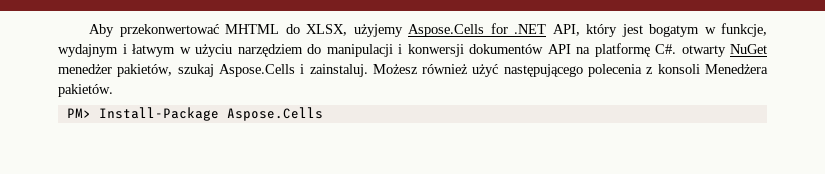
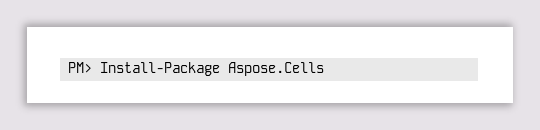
[89,23,768,37] [58,43,767,57] [58,64,768,77] [58,84,113,97] Aby przekonwertować MHTML do XLSX, użyjemy Aspose.Cells for .NET API, który jest bogatym w funkcje, wydajnym i łatwym w użyciu narzędziem do manipulacji i konwersji dokumentów API na platformę C#. otwarty NuGet menedżer pakietów, szukaj Aspose.Cells i zainstaluj. Możesz również użyć następującego polecenia z konsoli Menedżera pakietów. // -> (67, 67) none

